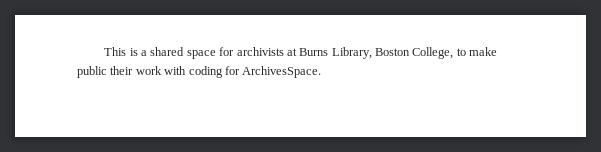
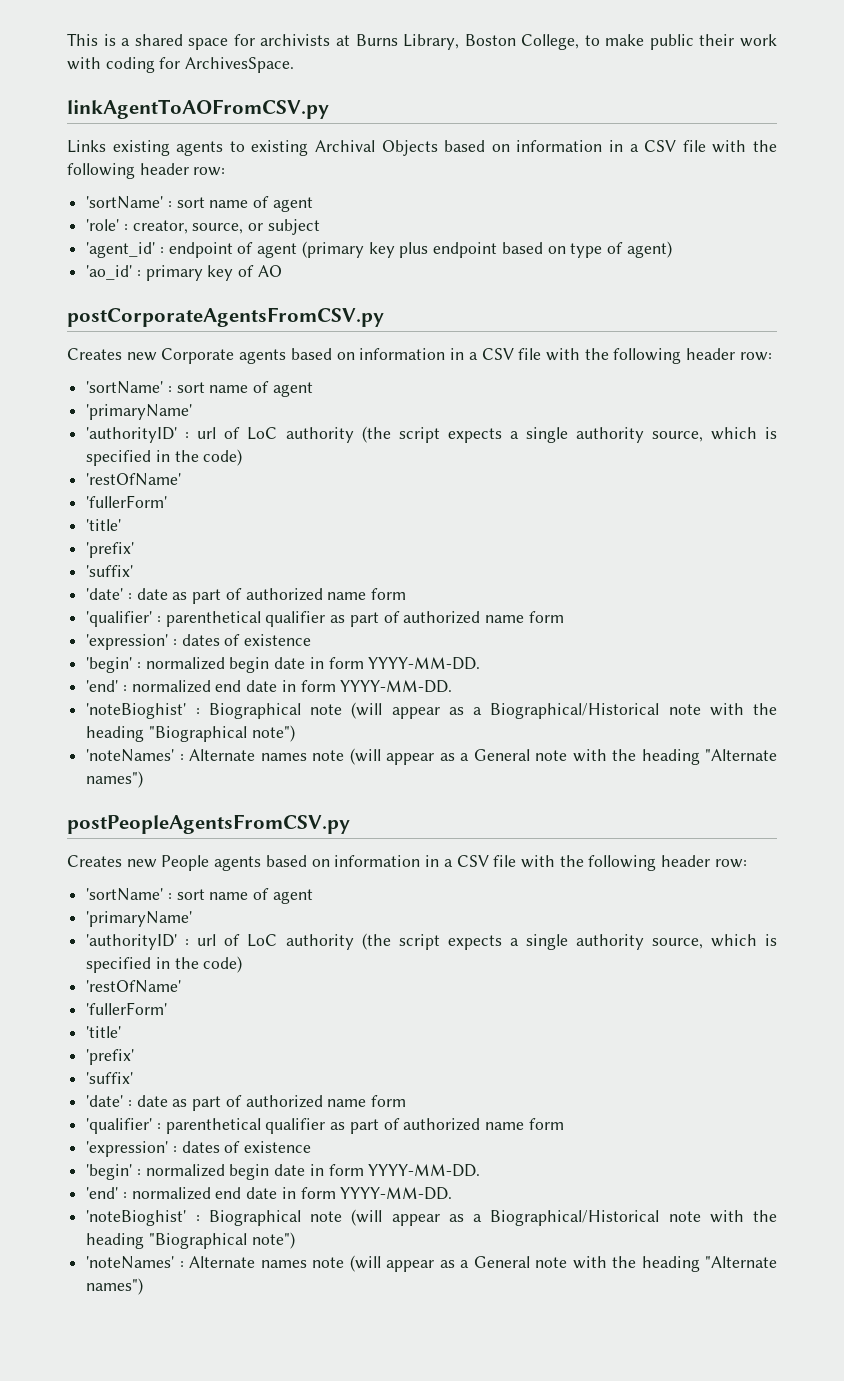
(322, 72) none -> [67,99,329,119] [67,140,778,156] [67,163,226,179] [86,196,313,212] [86,219,320,235] [86,241,672,258] [86,265,282,281] [67,307,384,327] [67,348,772,364] [86,381,313,397] [86,404,193,420] [86,426,778,443] [86,449,243,466] [86,473,182,486] [86,495,168,508] [86,519,122,531] [86,542,135,558] [86,565,134,577] [86,588,407,604] [86,611,564,627] [86,634,312,650] [86,657,481,673] [86,680,453,693] [86,702,777,719] [86,725,295,742] [86,748,777,765] [86,771,144,788] [67,814,350,834] [67,855,747,871] [86,888,313,904] [86,911,193,927] [86,933,778,950] [86,956,243,973] [86,980,182,993] [86,1002,168,1015] [86,1026,122,1038] [86,1049,135,1065] [86,1072,134,1084] [86,1095,407,1111] [86,1118,564,1134] [86,1141,312,1157] [86,1164,481,1180] [86,1187,453,1200] [86,1209,777,1226] [86,1232,295,1249] [86,1255,777,1272] [86,1278,144,1295] // linkAgentToAOFromCSV.py // Links existing agents to existing Archival Objects based on information in a CSV file with the following header row: // 'sortName' : sort name of agent // 'role' : creator, source, or subject // 'agent_id' : endpoint of agent (primary key plus endpoint based on type of agent) // 'ao_id' : primary key of AO // postCorporateAgentsFromCSV.py // Creates new Corporate agents based on information in a CSV file with the following header row: // 'sortName' : sort name of agent // 'primaryName' // 'authorityID' : url of LoC authority (the script expects a single authority source, which is specified in the code) // 'restOfName' // 'fullerForm' // 'title' // 'prefix' // 'suffix' // 'date' : date as part of authorized name form // 'qualifier' : parenthetical qualifier as part of authorized name form // 'expression' : dates of existence // 'begin' : normalized begin date in form YYYY-MM-DD. // 'end' : normalized end date in form YYYY-MM-DD. // 'noteBioghist' : Biographical note (will appear as a Biographical/Historical note with the heading "Biographical note") // 'noteNames' : Alternate names note (will appear as a General note with the heading "Alternate names") // postPeopleAgentsFromCSV.py // Creates new People agents based on information in a CSV file with the following header row: // 'sortName' : sort name of agent // 'primaryName' // 'authorityID' : url of LoC authority (the script expects a single authority source, which is specified in the code) // 'restOfName' // 'fullerForm' // 'title' // 'prefix' // 'suffix' // 'date' : date as part of authorized name form // 'qualifier' : parenthetical qualifier as part of authorized name form // 'expression' : dates of existence // 'begin' : normalized begin date in form YYYY-MM-DD. // 'end' : normalized end date in form YYYY-MM-DD. // 'noteBioghist' : Biographical note (will appear as a Biographical/Historical note with the heading "Biographical note") // 'noteNames' : Alternate names note (will appear as a General note with the heading "Alternate names")

